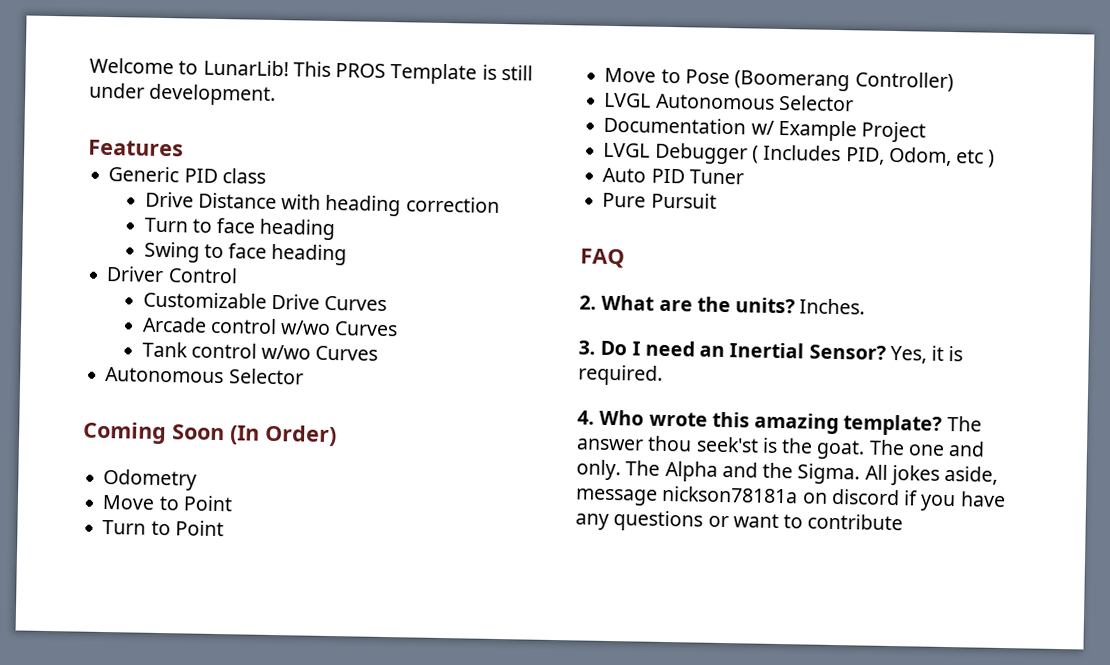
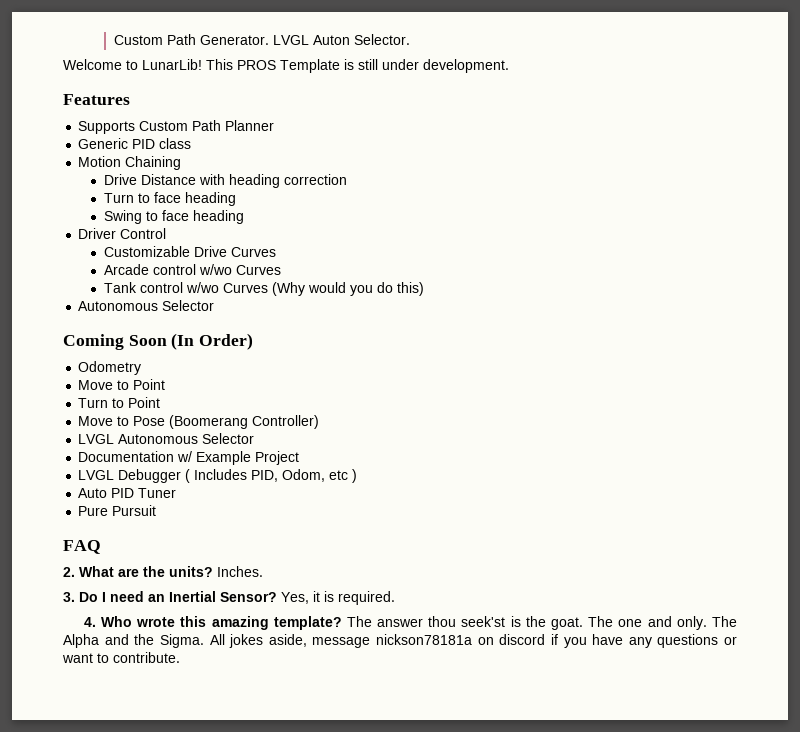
(89, 66) none -> [113,34,410,45] Custom Path Generator. LVGL Auton Selector. //
(184, 148) none -> [78,120,275,134] // Supports Custom Path Planner
(266, 176) none -> [78,156,182,170] // Motion Chaining
(379, 353) none -> [271,282,424,296] (Why would you do this)
[807,513,904,531] contribute -> [113,652,180,663] contribute.

